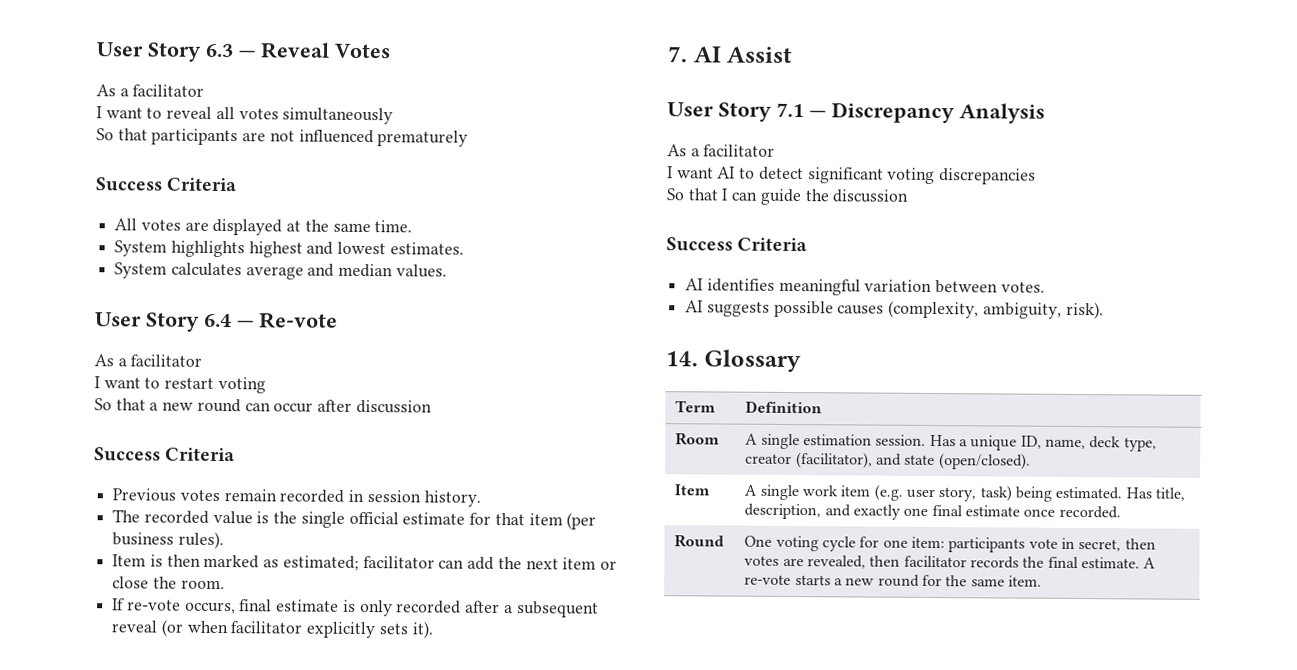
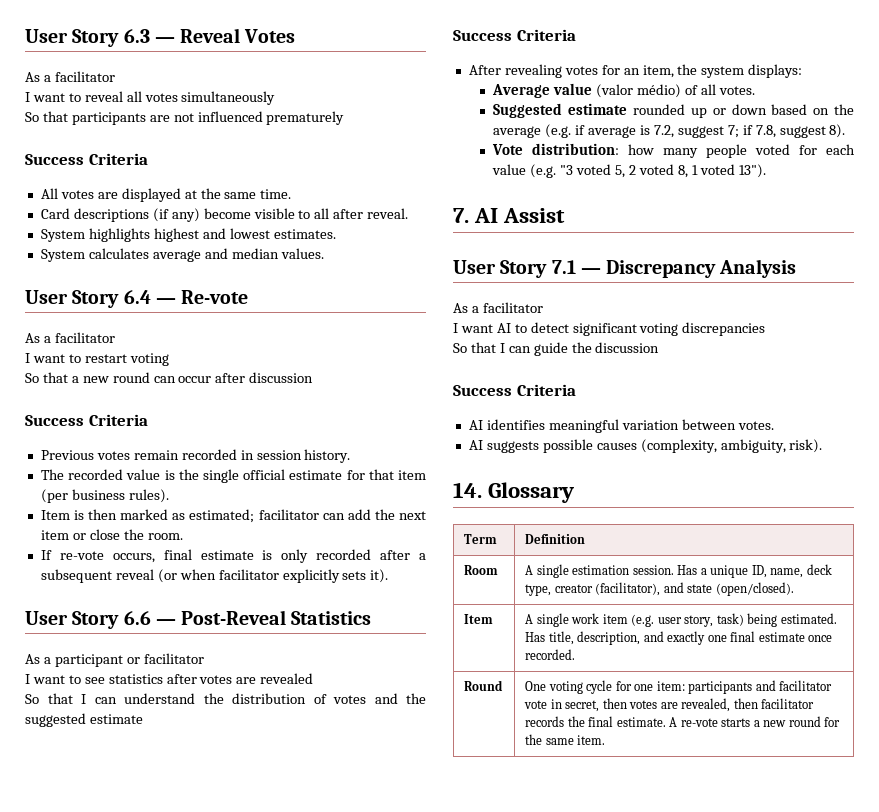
(413, 226) none -> [40,208,409,222] // Card descriptions (if any) become visible to all after reveal.
(433, 630) none -> [25,610,372,629] [25,653,204,667] [25,673,314,684] [25,693,426,704] [25,713,143,727] [453,29,576,41] [468,64,803,78] [492,83,755,98] [493,103,854,118] [493,124,846,138] [492,143,856,158] [492,164,766,178] // User Story 6.6 — Post-Reveal Statistics // As a participant or facilitator // I want to see statistics after votes are revealed // So that I can understand the distribution of votes and the suggested estimate // Success Criteria // After revealing votes for an item, the system displays: // Average value (valor médio) of all votes. // Suggested estimate rounded up or down based on the average (e.g. if average is 7.2, suggest 7; if 7.8, suggest 8). // Vote distribution: how many people voted for each value (e.g. "3 voted 5, 2 voted 8, 1 voted 13").
(1026, 545) none -> [755,680,833,691] and facilitator

